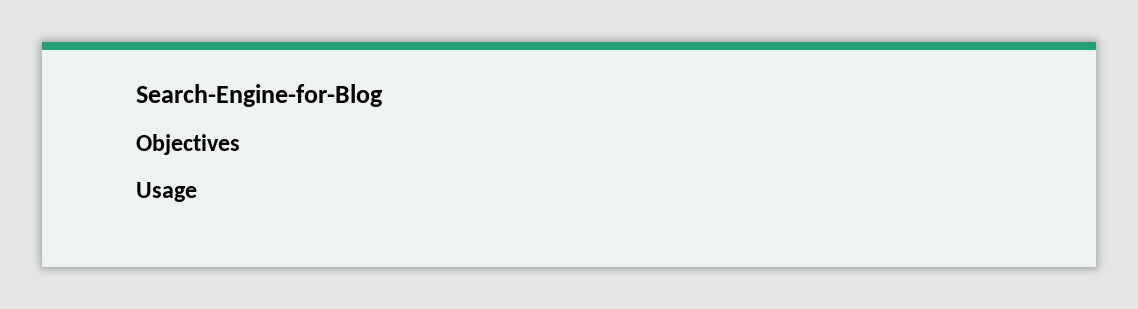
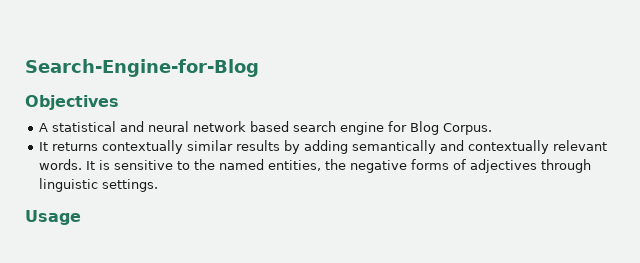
(240, 144) none -> [38,121,492,135] [38,140,607,154] [38,159,591,173] [38,178,158,192] // A statistical and neural network based search engine for Blog Corpus. // It returns contextually similar results by adding semantically and contextually relevant words. It is sensitive to the named entities, the negative forms of adjectives through linguistic settings.

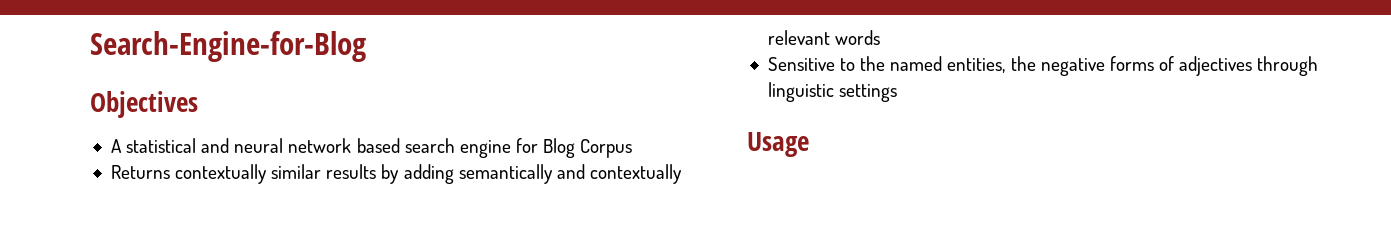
[442,123,492,135] [38,142,98,151] Corpus. // It returns -> [580,139,633,158] [110,165,170,179] Corpus // Returns
[38,159,173,170] words. It is sensitive -> [835,30,881,45] [767,57,835,71] words // Sensitive
[101,179,158,192] settings. -> [839,84,898,102] settings

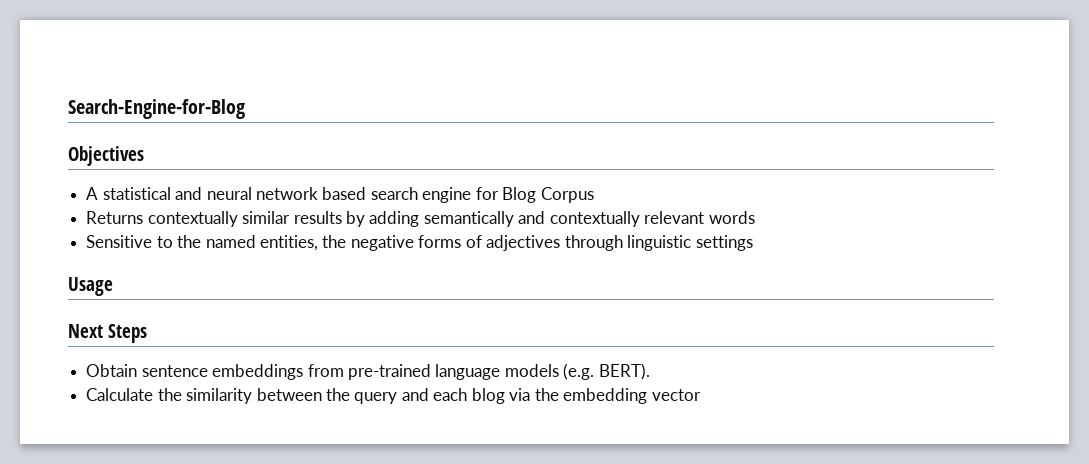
(809, 144) none -> [68,324,147,343] [86,363,650,380] [86,388,701,404] // Next Steps // Obtain sentence embeddings from pre-trained language models (e.g. BERT). // Calculate the similarity between the query and each blog via the embedding vector

